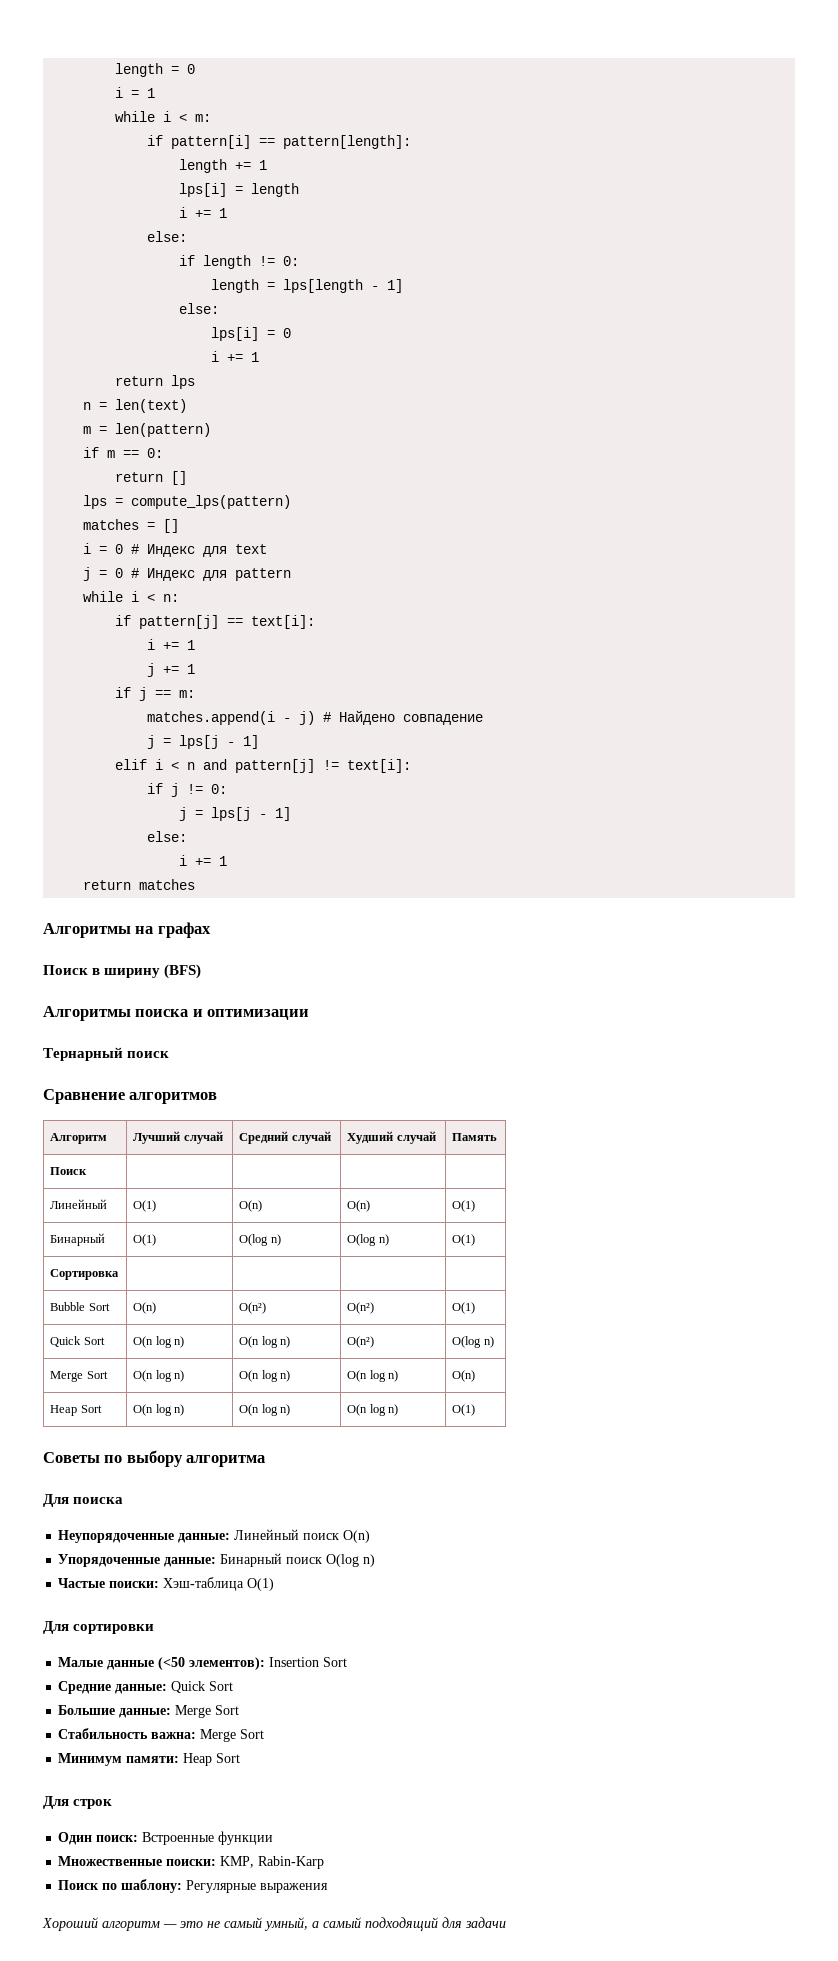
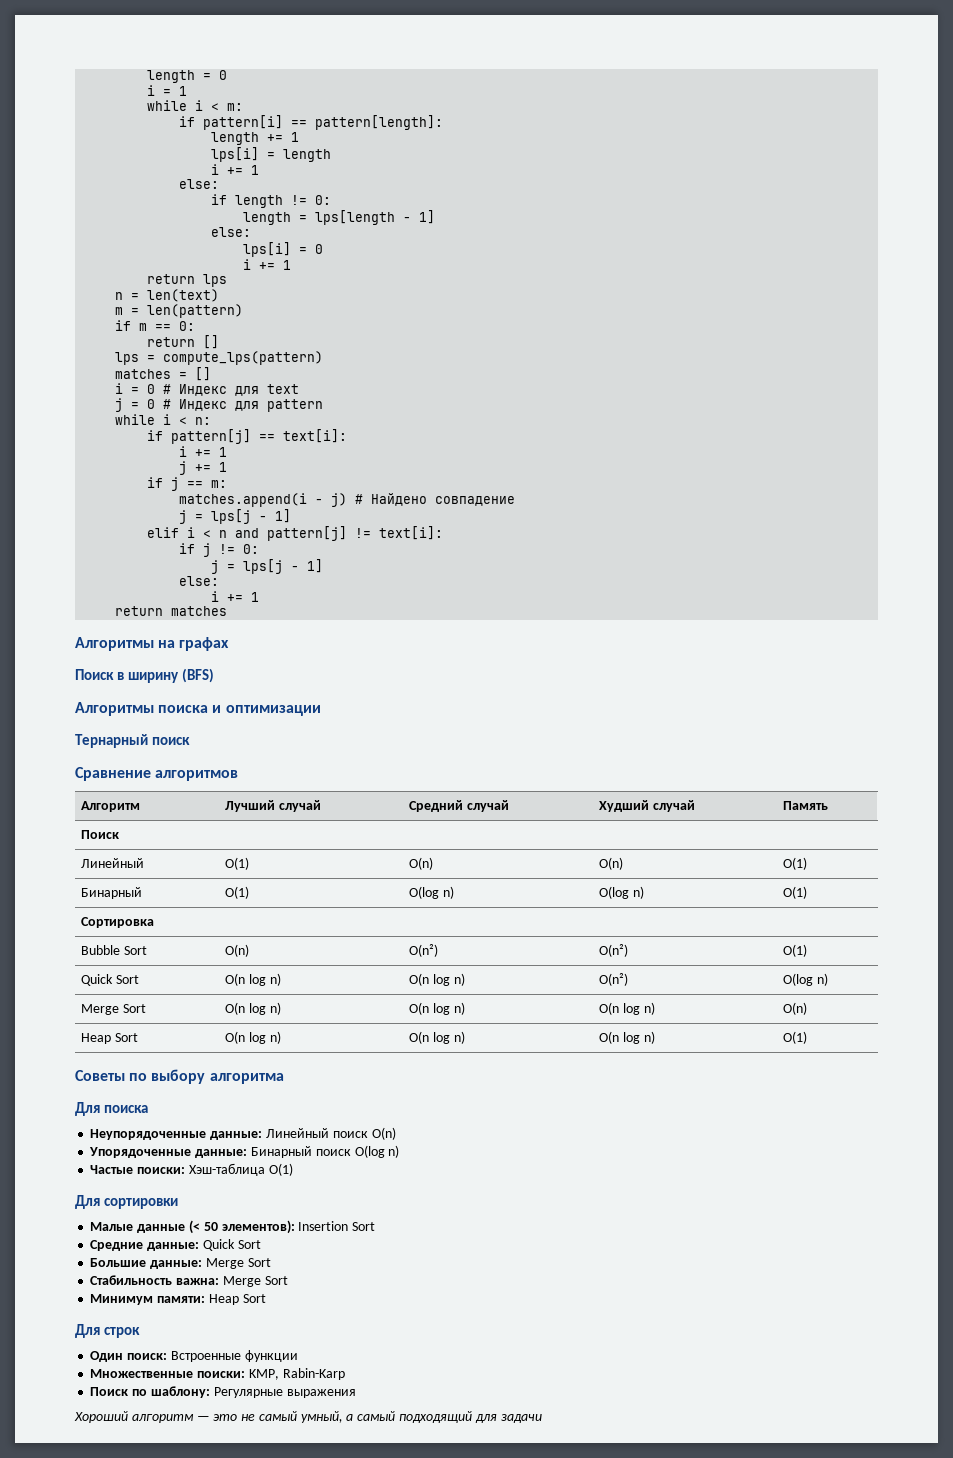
[158,1657,186,1670] (<50 -> [188,1220,218,1234] (< 50

